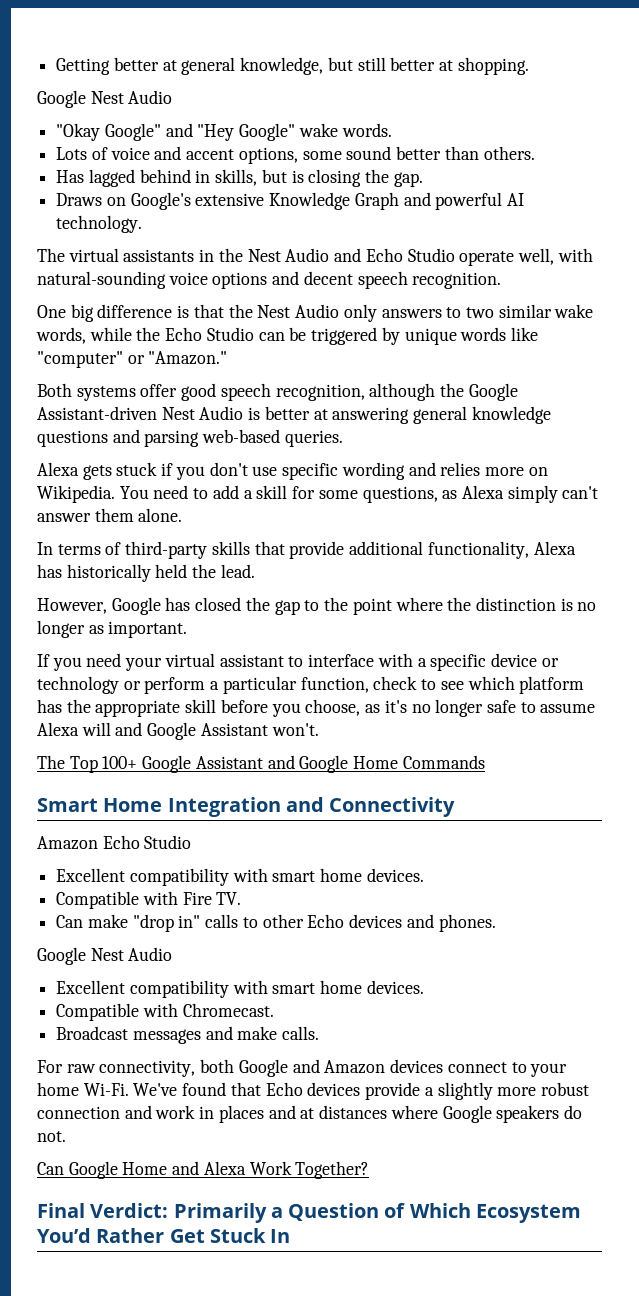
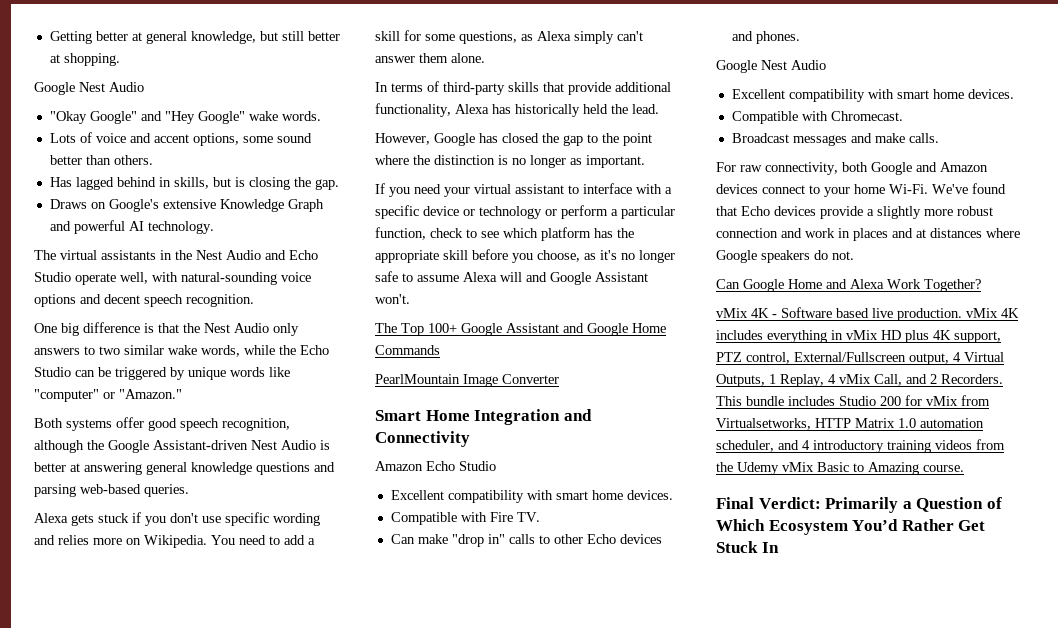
(485, 762) none -> [375,374,559,387] // PearlMountain Image Converter
(370, 1170) none -> [716,307,1019,321] [716,330,1001,343] [716,352,1004,365] [716,374,1003,387] [716,395,990,406] [716,418,984,430] [716,439,1005,453] [716,462,964,475] // vMix 4K - Software based live production. vMix 4K includes everything in vMix HD plus 4K support, PTZ control, External/Fullscreen output, 4 Virtual Outputs, 1 Replay, 4 vMix Call, and 2 Recorders. This bundle includes Studio 200 for vMix from Virtualsetworks, HTTP Matrix 1.0 automation scheduler, and 4 introductory training videos from the Udemy vMix Basic to Amazing course.

